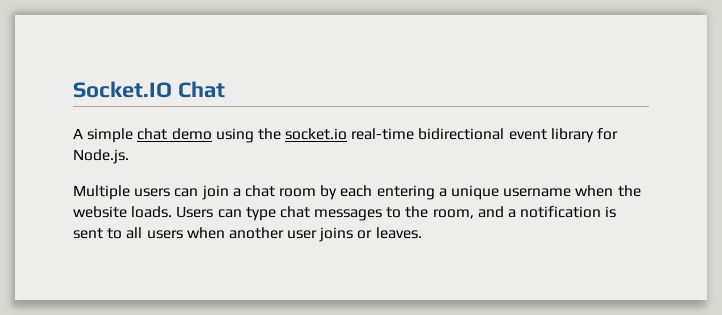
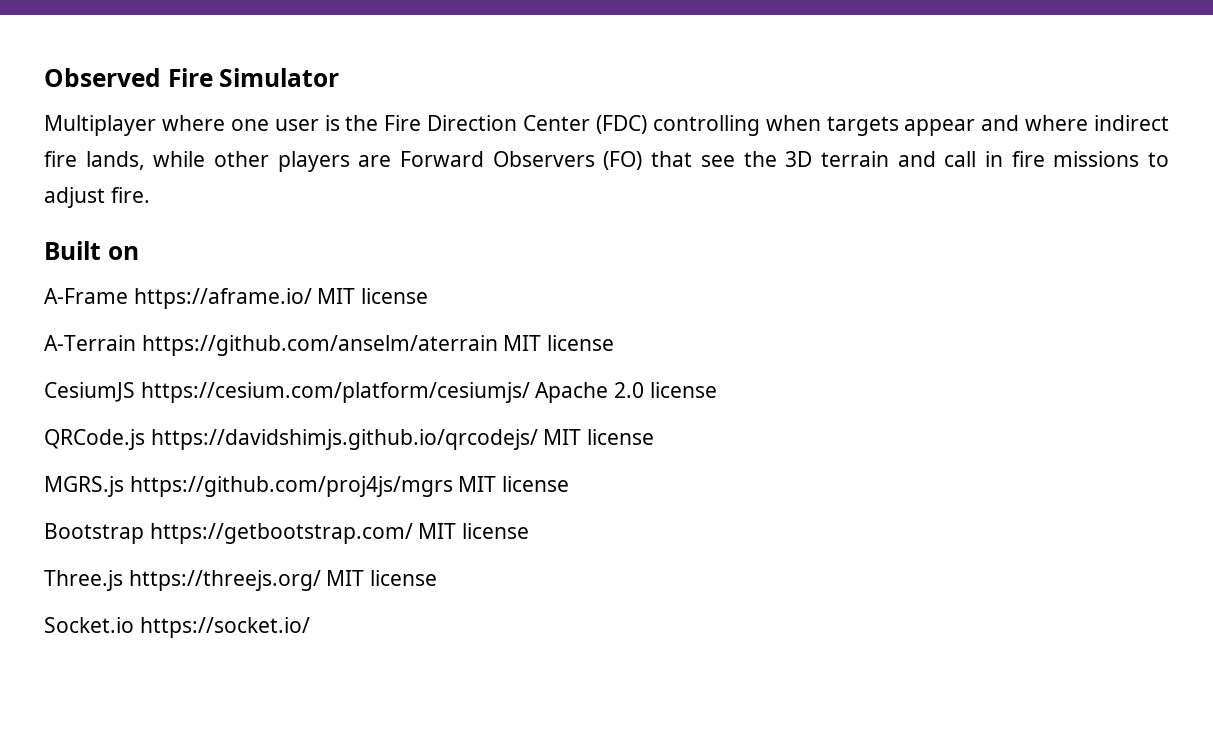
[73,81,225,98] [73,128,619,143] [73,149,129,164] [73,185,641,200] [73,206,617,221] [73,227,422,242] Socket.IO Chat // A simple chat demo using the socket.io real-time bidirectional event library for Node.js. // Multiple users can join a chat room by each entering a unique username when the website loads. Users can type chat messages to the room, and a notification is sent to all users when another user joins or leaves. -> [44,68,340,87] [44,115,1169,136] [44,151,1170,172] [44,187,150,208] [44,241,139,260] [44,288,429,309] [44,335,615,356] [44,382,717,403] [44,429,655,450] [44,476,570,497] [44,523,530,544] [44,570,438,591] [44,617,310,638] Observed Fire Simulator // Multiplayer where one user is the Fire Direction Center (FDC) controlling when targets appear and where indirect fire lands, while other players are Forward Observers (FO) that see the 3D terrain and call in fire missions to adjust fire. // Built on // A-Frame https://aframe.io/ MIT license // A-Terrain https://github.com/anselm/aterrain MIT license // CesiumJS https://cesium.com/platform/cesiumjs/ Apache 2.0 license // QRCode.js https://davidshimjs.github.io/qrcodejs/ MIT license // MGRS.js https://github.com/proj4js/mgrs MIT license // Bootstrap https://getbootstrap.com/ MIT license // Three.js https://threejs.org/ MIT license // Socket.io https://socket.io/

